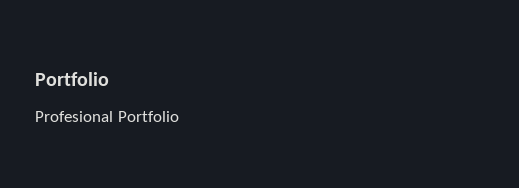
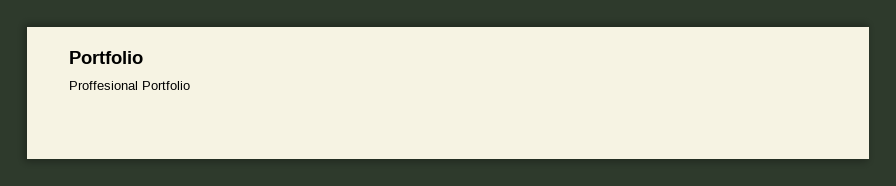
[35,111,113,122] Profesional -> [69,81,138,90] Proffesional

